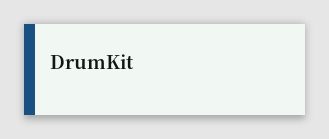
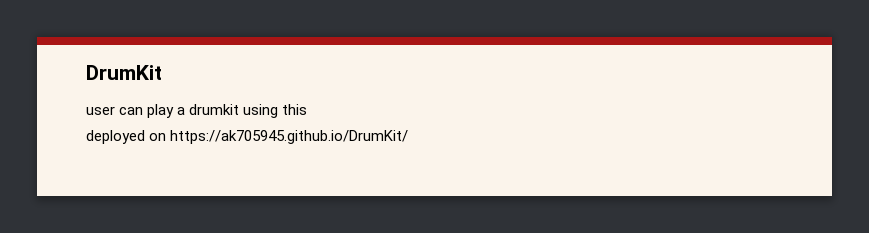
(134, 61) none -> [86,104,308,118] [86,130,409,144] // user can play a drumkit using this // deployed on https://ak705945.github.io/DrumKit/

